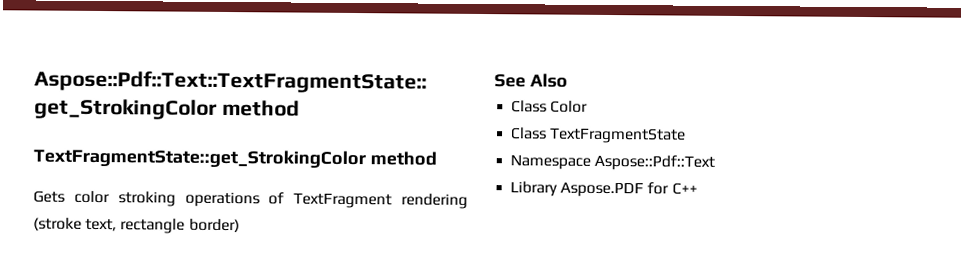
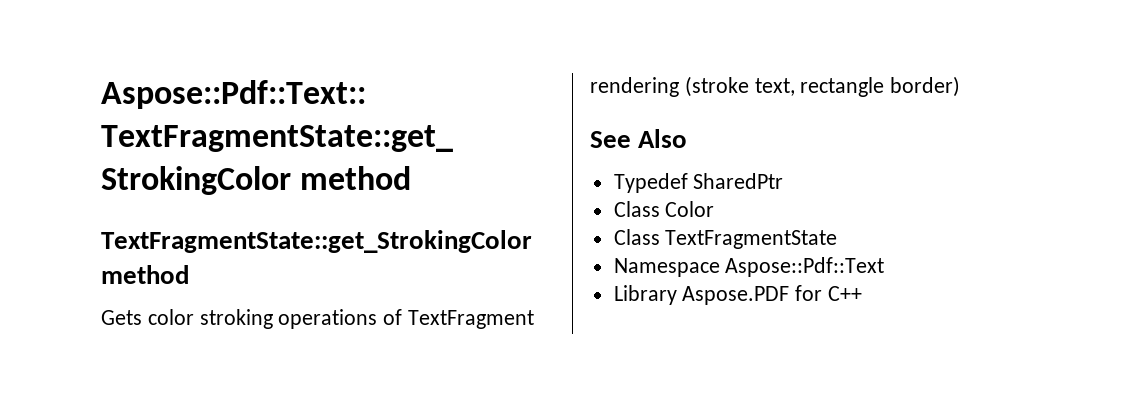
(568, 80) none -> [613,173,784,193] // Typedef SharedPtr

